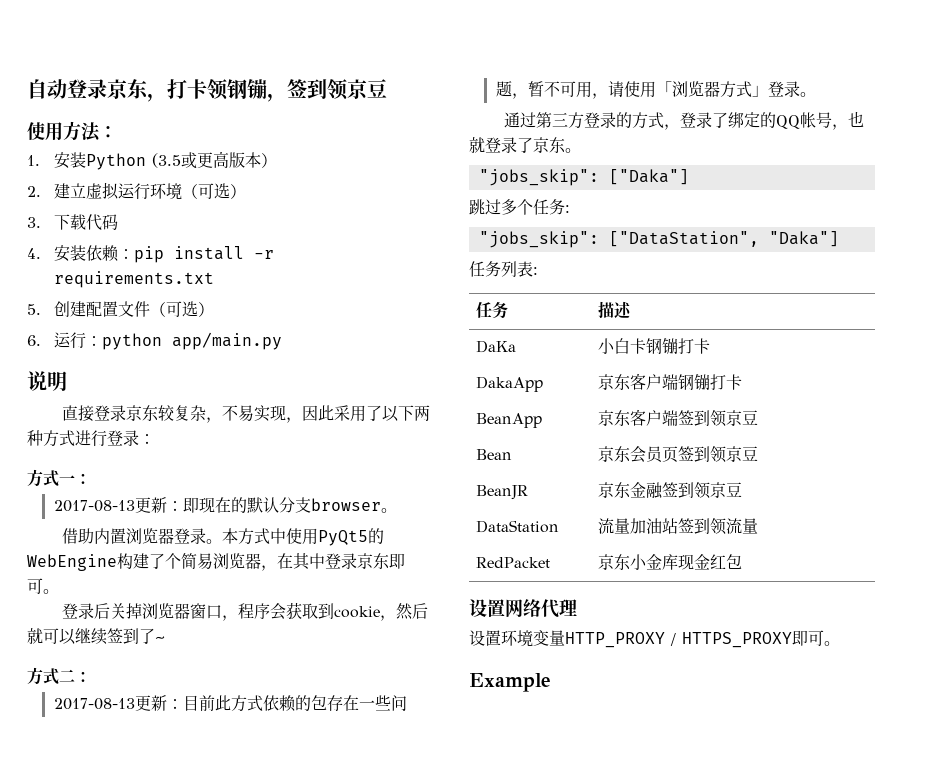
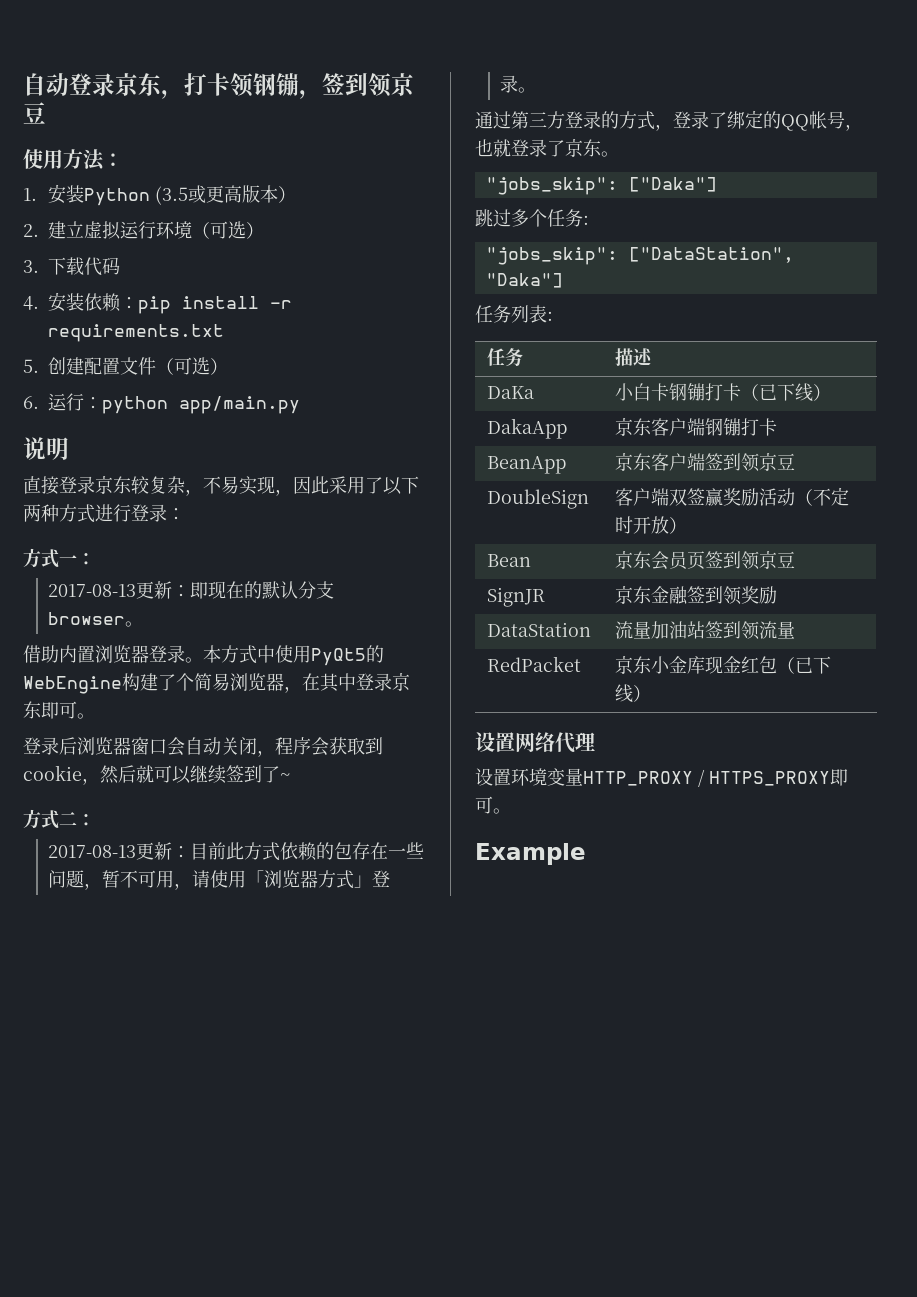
[110,603,143,619] 关掉 -> (77, 746) none
(223, 612) none -> [167,737,257,756] 会自动关闭
(711, 346) none -> [740,383,831,402] （已下线）
(759, 417) none -> [486,489,589,509] [614,487,849,506] [614,516,687,534] // DoubleSign | 客户端双签赢奖励活动（不定时开放）
[476,485,529,500] BeanJR -> [486,587,545,607] SignJR
[710,482,743,498] 京豆 -> [740,586,777,604] 奖励
(743, 561) none -> [776,656,831,674] [614,684,651,703] （已下线）

